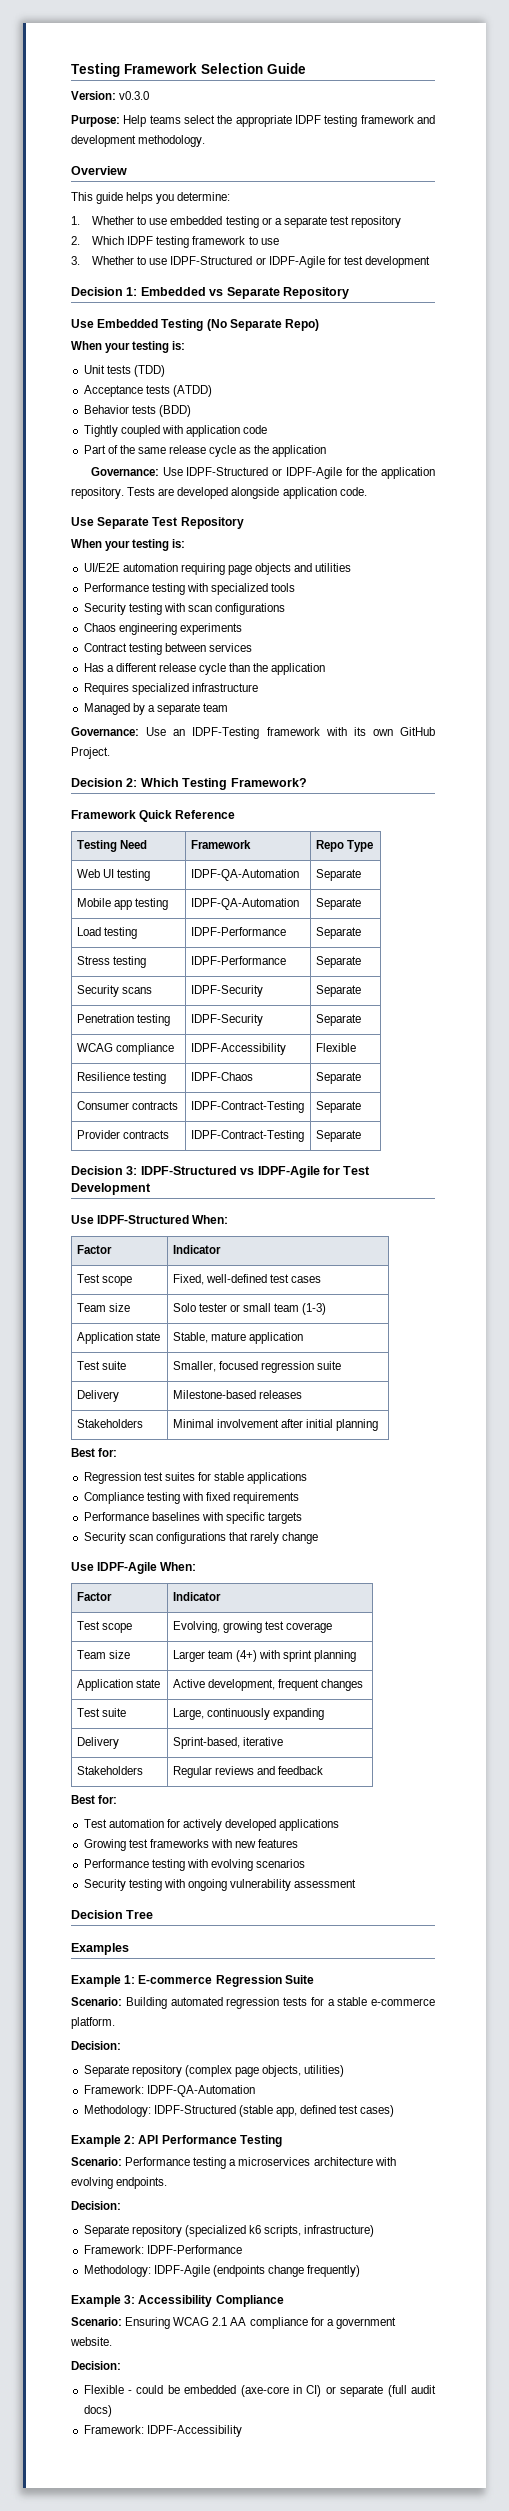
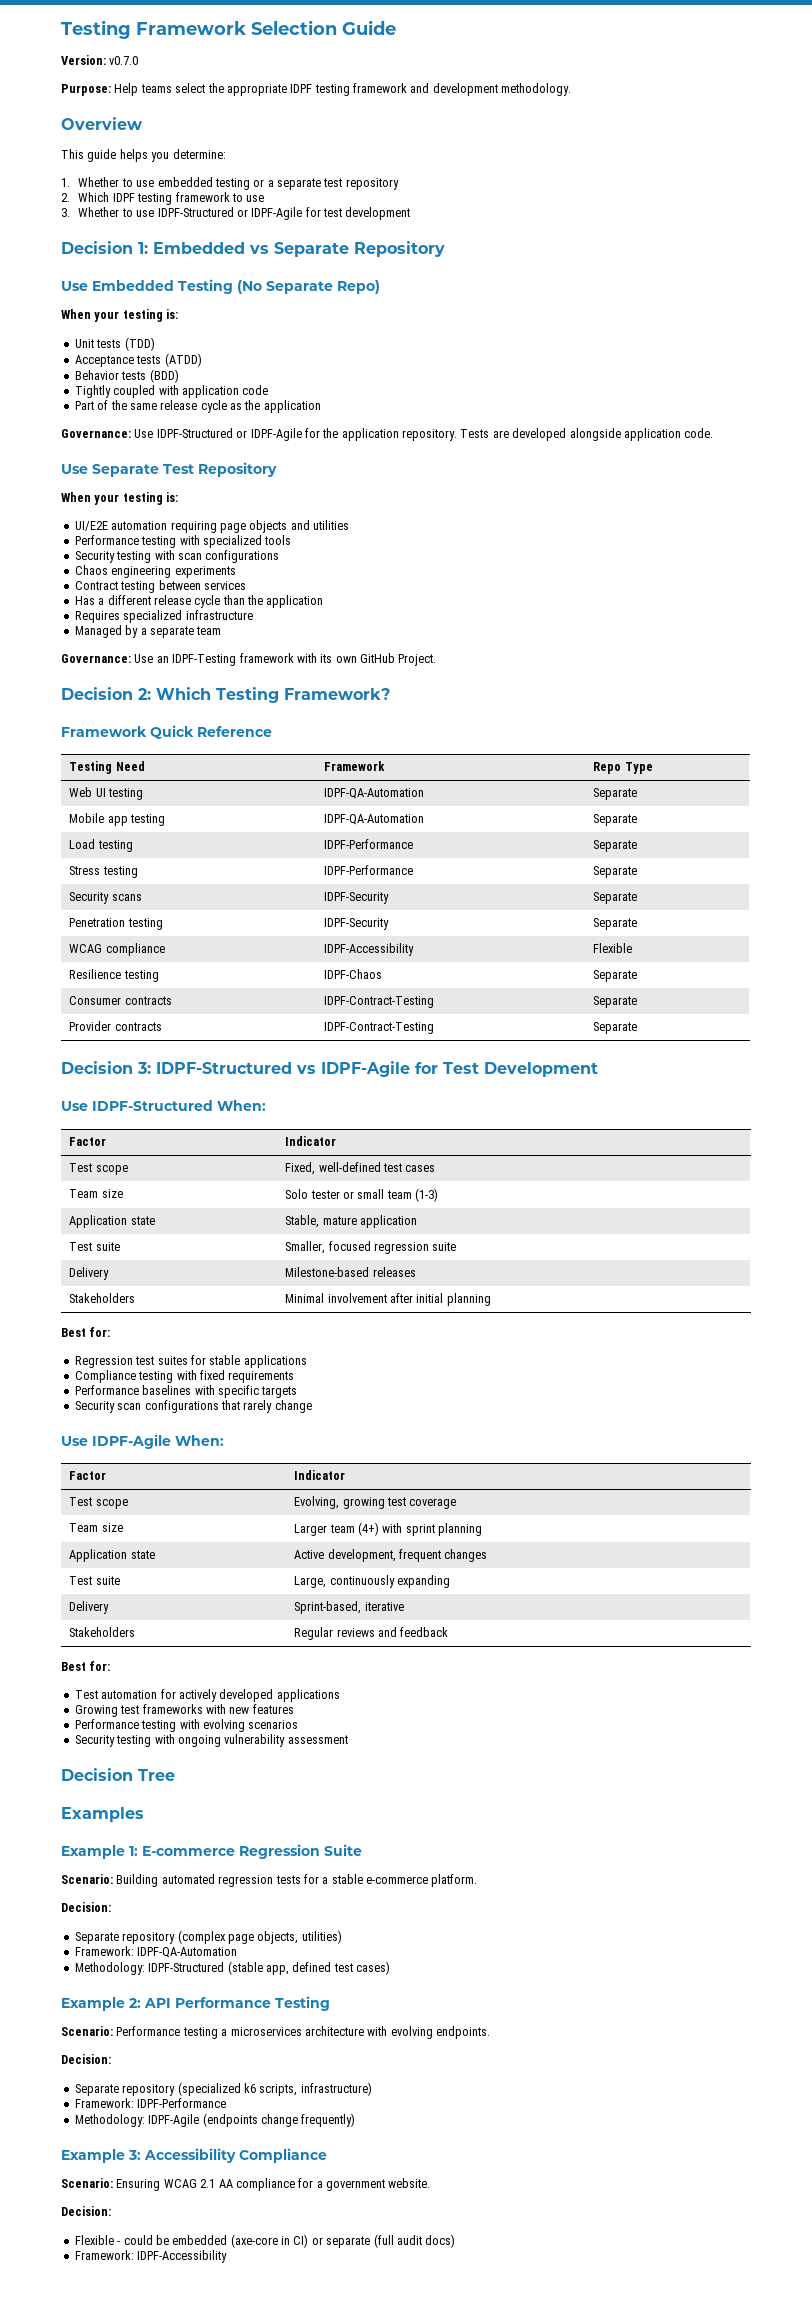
[119,91,150,100] v0.3.0 -> [109,56,139,65] v0.7.0

